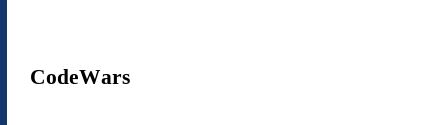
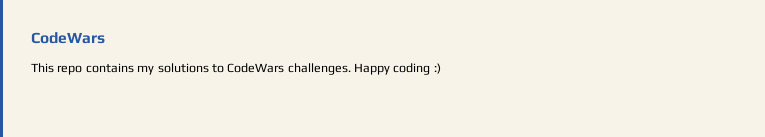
[30,69,130,84] CodeWars -> [31,32,105,44] [31,63,441,75] CodeWars // This repo contains my solutions to CodeWars challenges. Happy coding :)

